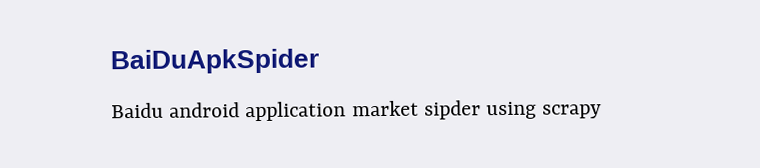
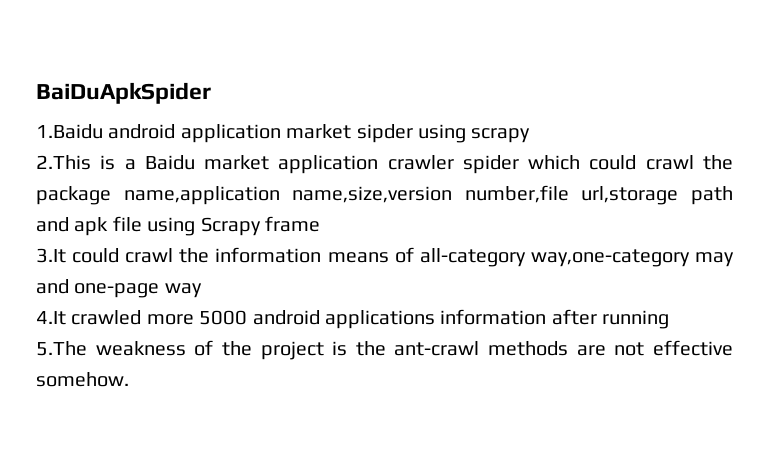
[111,102,164,119] Baidu -> [36,124,103,139] 1.Baidu
(603, 111) none -> [36,155,733,174] [36,185,733,205] [36,216,320,236] [36,247,734,267] [36,279,202,298] [36,309,670,329] [36,340,733,360] [36,372,129,387] // 2.This is a Baidu market application crawler spider which could crawl the package name,application name,size,version number,file url,storage path and apk file using Scrapy frame // 3.It could crawl the information means of all-category way,one-category may and one-page way // 4.It crawled more 5000 android applications information after running // 5.The weakness of the project is the ant-crawl methods are not effective somehow.

